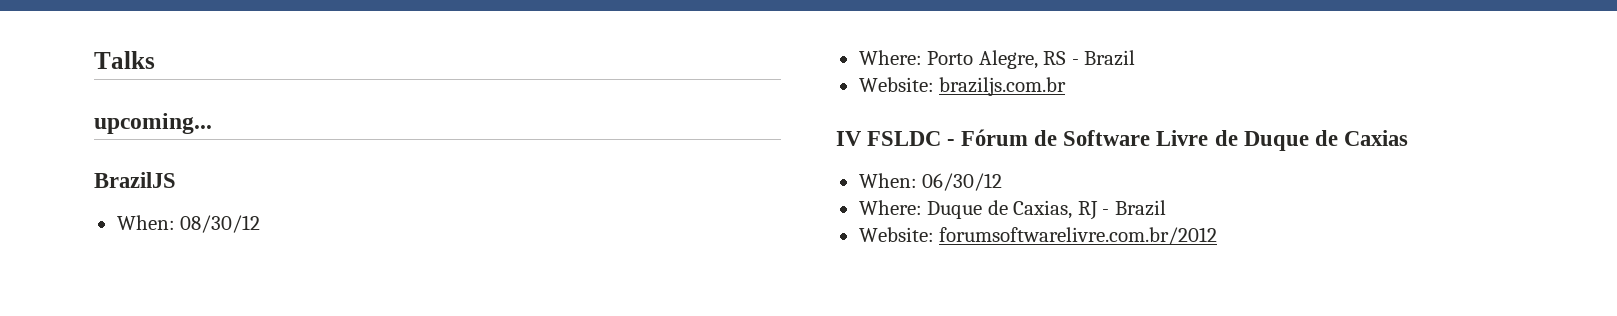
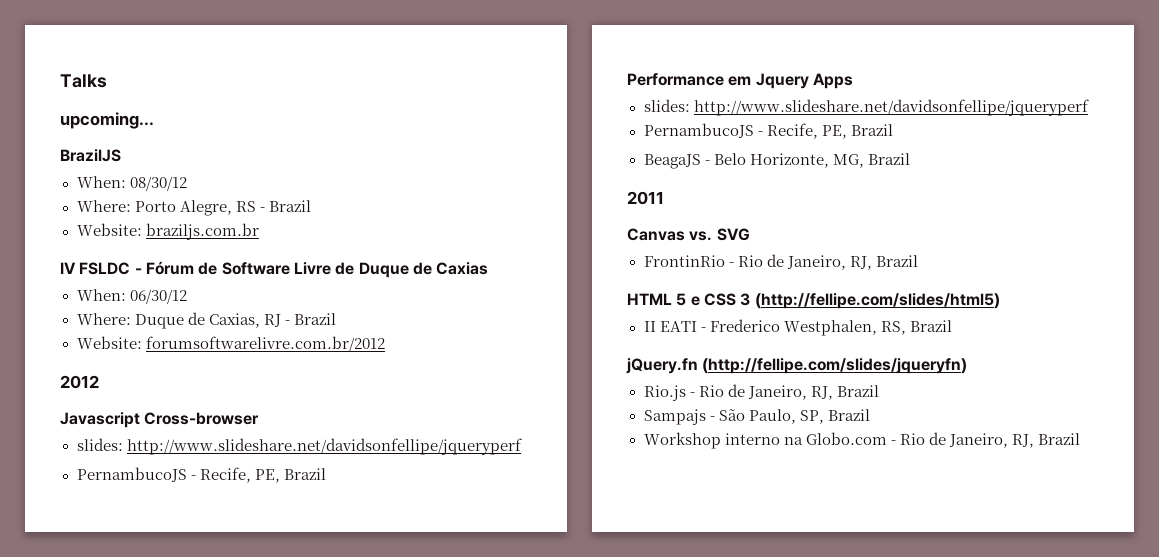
(1218, 236) none -> [60,375,99,389] [60,412,260,428] [76,438,522,455] [76,467,326,483] [627,73,853,89] [643,99,1089,116] [643,123,893,139] [643,153,910,169] [627,191,664,205] [627,228,750,241] [643,254,918,270] [627,293,1000,309] [643,319,952,336] [626,358,968,374] [643,384,879,401] [643,409,870,425] [643,432,1080,449] // 2012 // Javascript Cross-browser // slides: http://www.slideshare.net/davidsonfellipe/jqueryperf // PernambucoJS - Recife, PE, Brazil // Performance em Jquery Apps // slides: http://www.slideshare.net/davidsonfellipe/jqueryperf // PernambucoJS - Recife, PE, Brazil // BeagaJS - Belo Horizonte, MG, Brazil // 2011 // Canvas vs. SVG // FrontinRio - Rio de Janeiro, RJ, Brazil // HTML 5 e CSS 3 (http://fellipe.com/slides/html5) // II EATI - Frederico Westphalen, RS, Brazil // jQuery.fn (http://fellipe.com/slides/jqueryfn) // Rio.js - Rio de Janeiro, RJ, Brazil // Sampajs - São Paulo, SP, Brazil // Workshop interno na Globo.com - Rio de Janeiro, RJ, Brazil

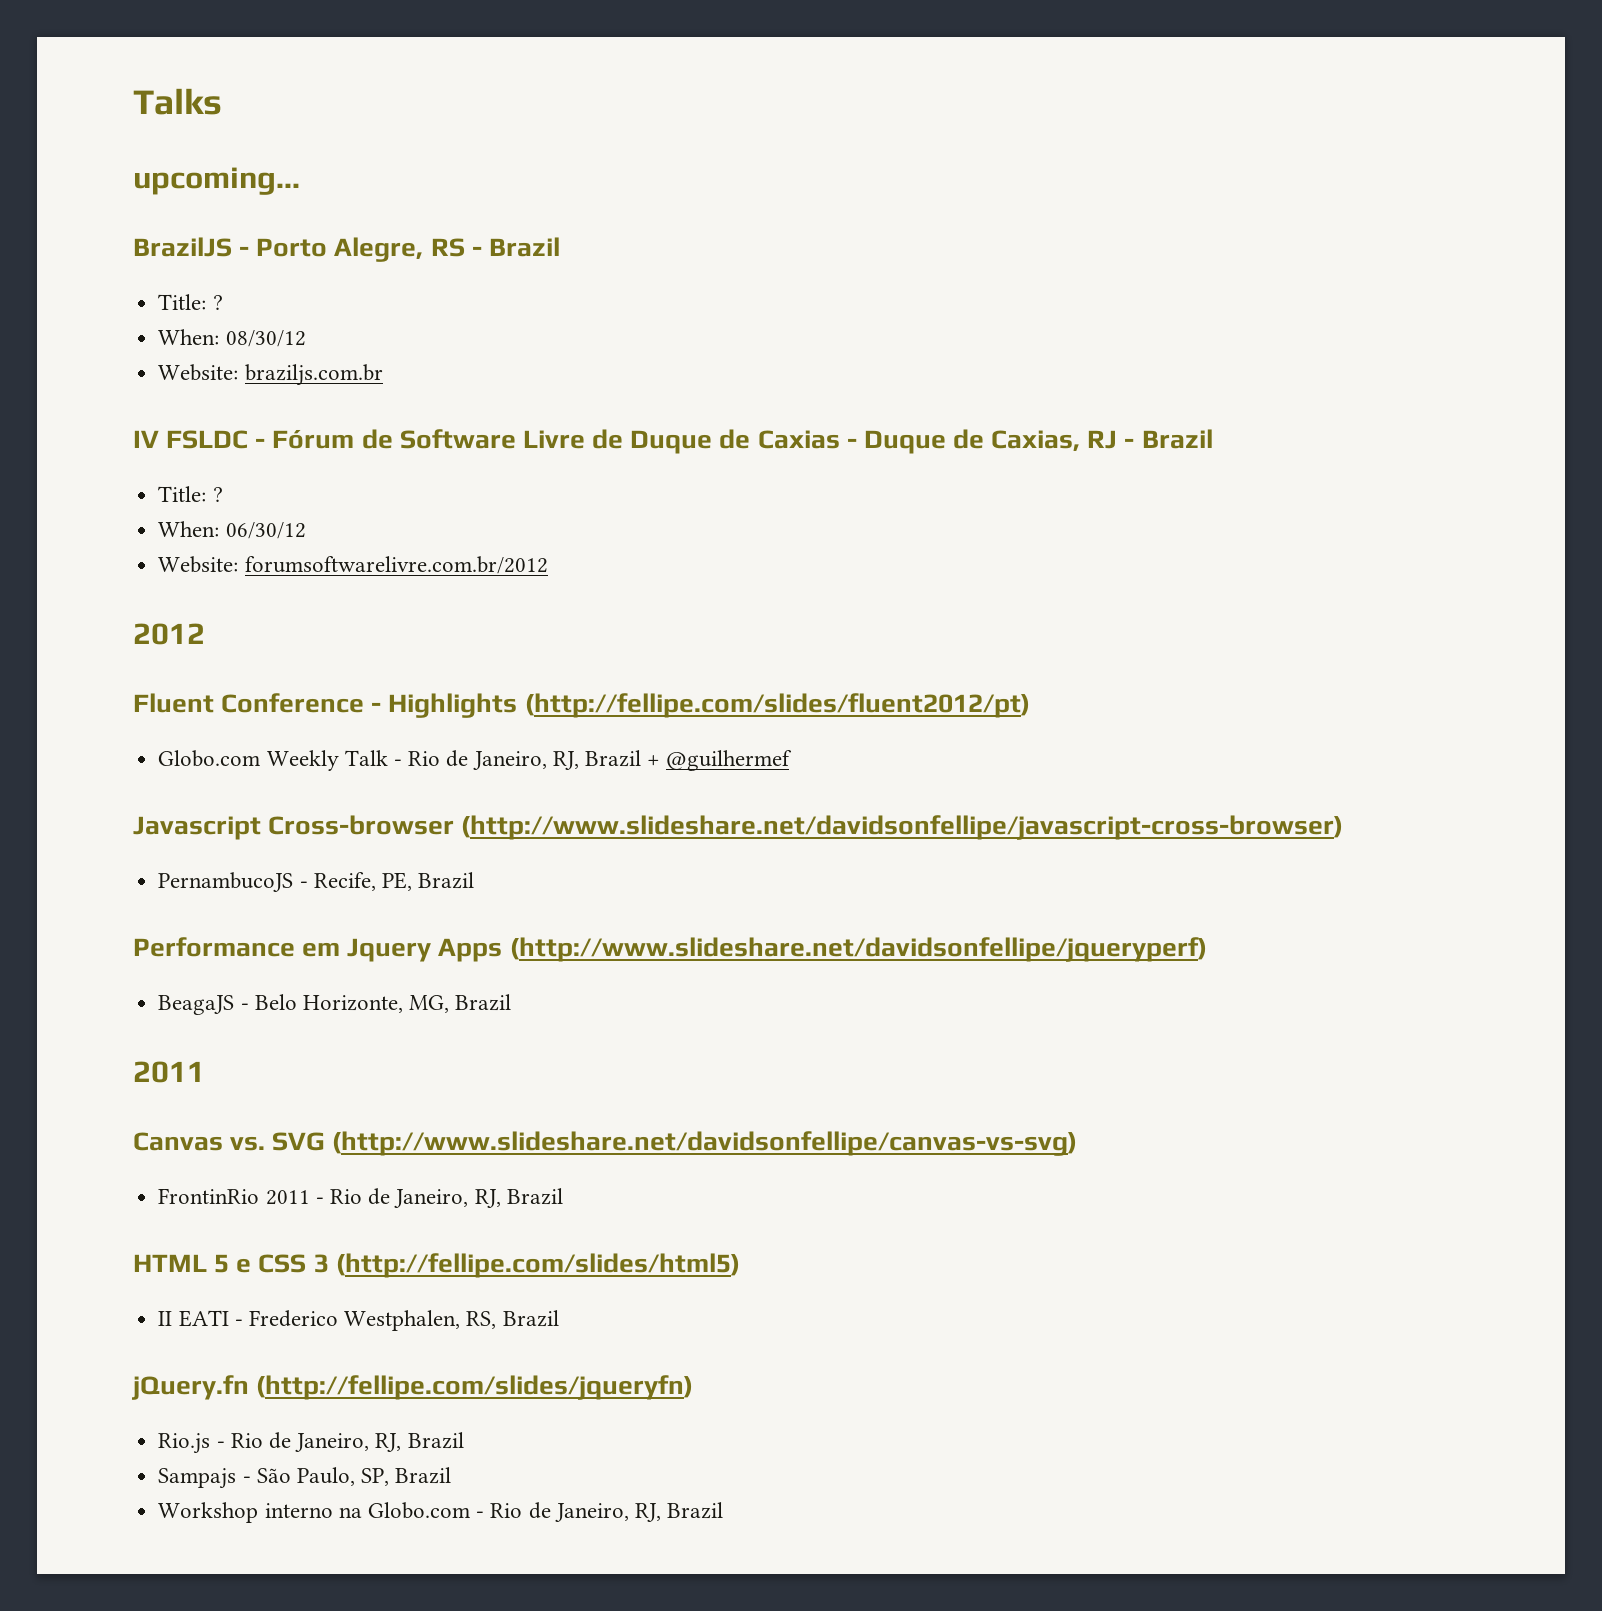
[76,176,187,191] [76,200,131,212] // When: 08/30/12 // Where: -> [239,246,250,256] -
(311, 206) none -> [158,294,223,310] [158,329,306,347] // Title: ? // When: 08/30/12
[76,289,187,304] [76,313,131,325] // When: 06/30/12 // Where: -> [846,438,857,448] -
(336, 319) none -> [158,486,223,502] [158,521,306,539] // Title: ? // When: 06/30/12
(99, 382) none -> [133,693,1030,718] [158,750,793,771] // Fluent Conference - Highlights (http://fellipe.com/slides/fluent2012/pt) // Globo.com Weekly Talk - Rio de Janeiro, RJ, Brazil + @guilhermef
[76,438,522,455] // slides: http://www.slideshare.net/davidsonfellipe/jqueryperf -> [461,815,1344,840] (http://www.slideshare.net/davidsonfellipe/javascript-cross-browser)
[643,99,1089,116] [643,123,893,139] // slides: http://www.slideshare.net/davidsonfellipe/jqueryperf // PernambucoJS - Recife, PE, Brazil -> [509,937,1207,962] (http://www.slideshare.net/davidsonfellipe/jqueryperf)
(750, 234) none -> [332,1131,1078,1156] (http://www.slideshare.net/davidsonfellipe/canvas-vs-svg)
(725, 261) none -> [265,1190,310,1205] 2011

